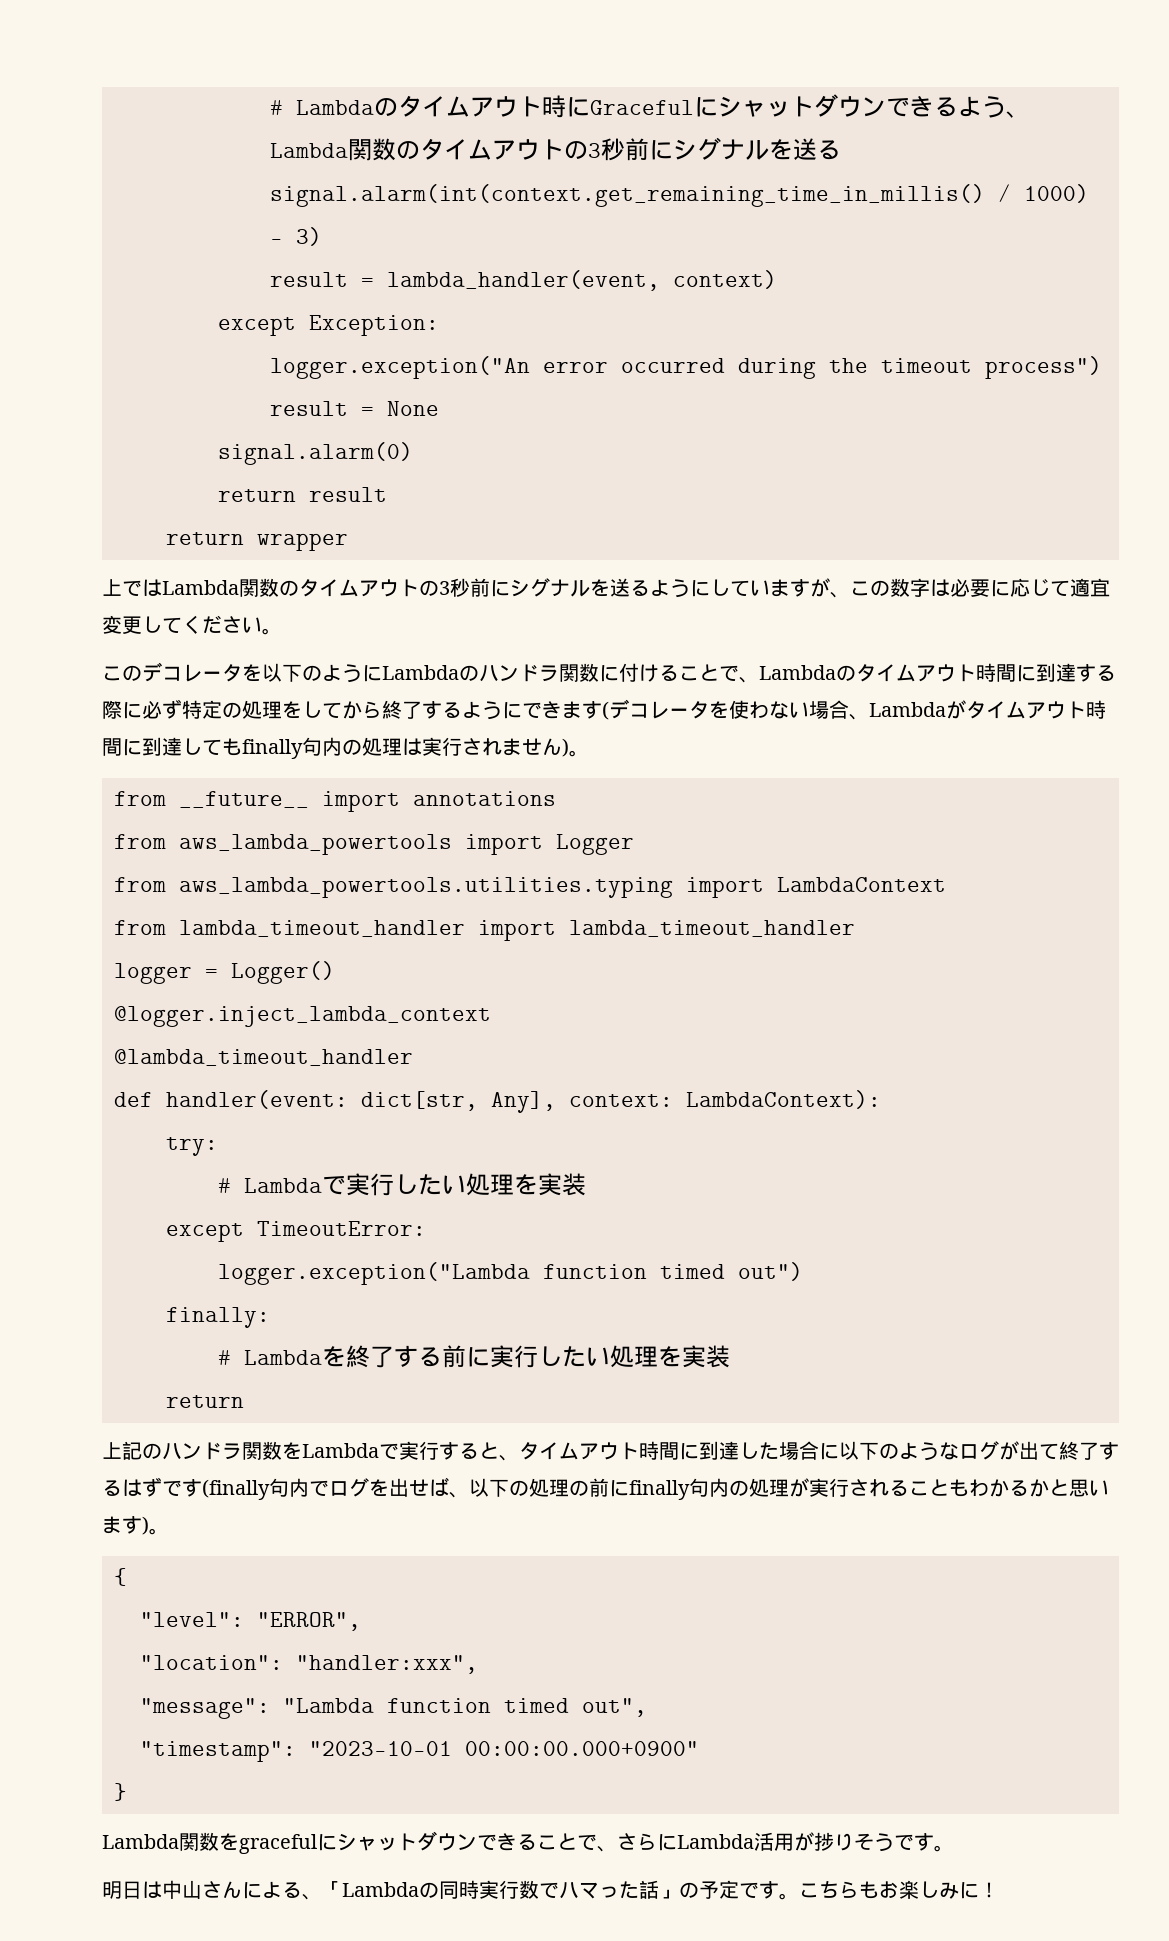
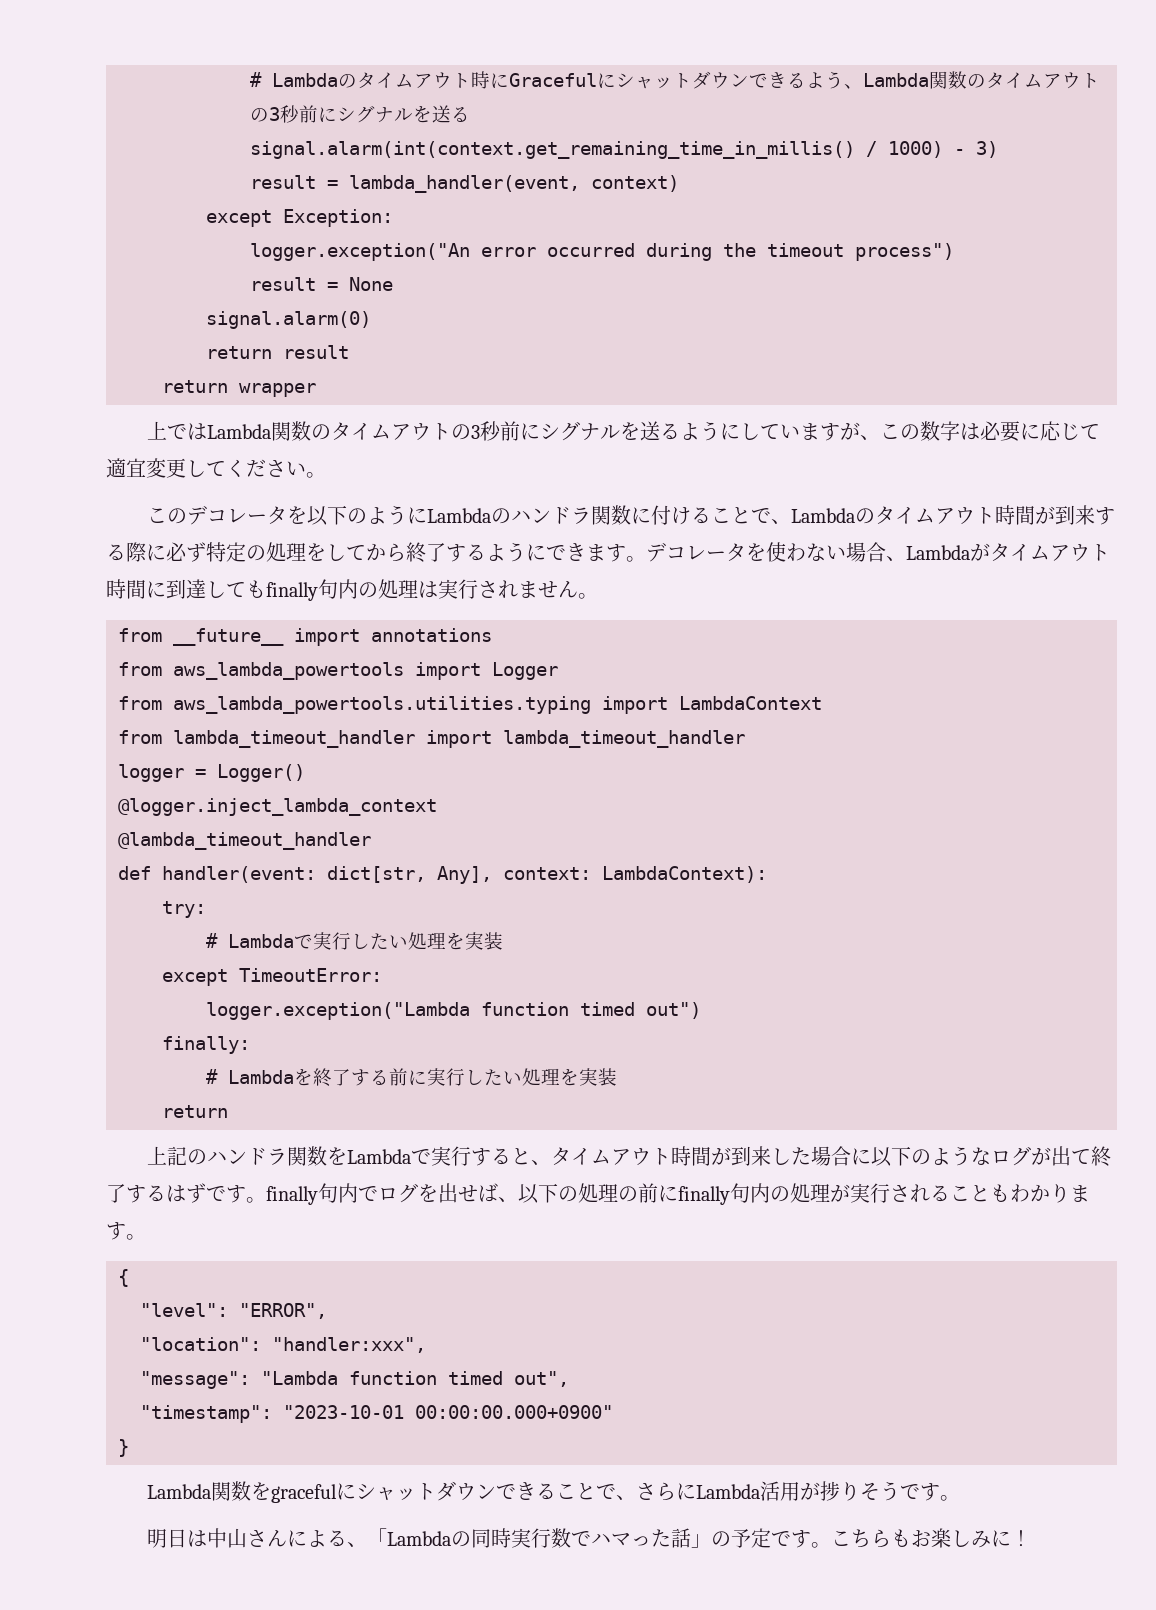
[1016,663,1076,682] に到達 -> [1035,505,1096,525] が到来
[602,701,609,720] ( -> [626,556,646,562] 。
[562,738,569,757] ) -> (578, 589) none
[679,1441,739,1460] に到達 -> [711,1146,772,1166] が到来
[202,1479,270,1500] (finally -> [246,1186,318,1205] 。finally
[1009,1479,1109,1497] [102,1516,149,1535] るかと思います) -> [1050,1184,1090,1203] [106,1222,126,1240] ります

